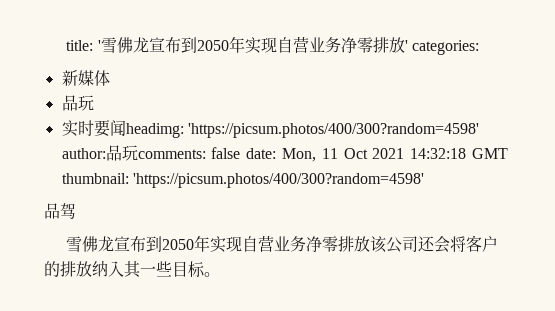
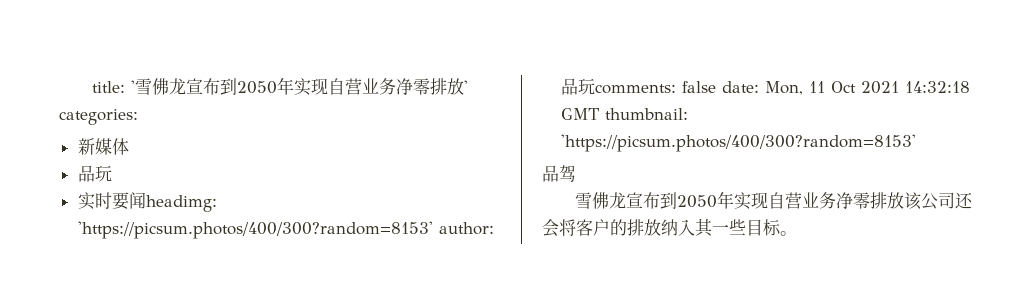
[187,123,479,138] 'https://picsum.photos/400/300?random=4598' -> [77,221,433,239] 'https://picsum.photos/400/300?random=8153'
[132,173,424,188] 'https://picsum.photos/400/300?random=4598' -> [560,134,916,152] 'https://picsum.photos/400/300?random=8153'

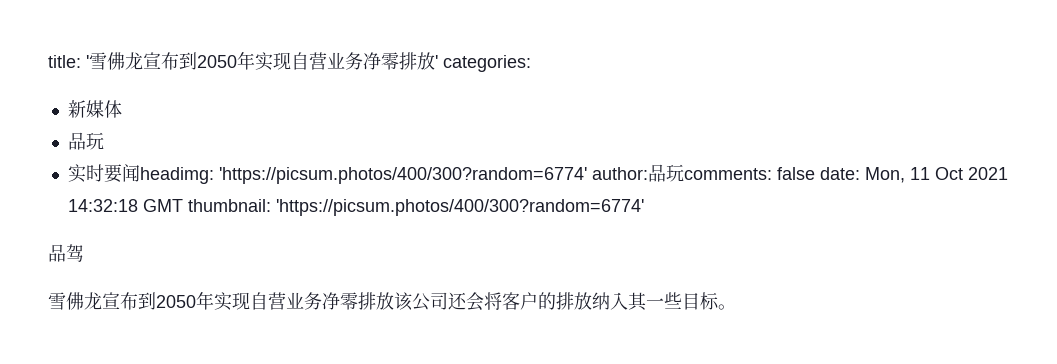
[77,221,433,239] 'https://picsum.photos/400/300?random=8153' -> [218,167,587,184] 'https://picsum.photos/400/300?random=6774'
[560,134,916,152] 'https://picsum.photos/400/300?random=8153' -> [275,199,644,216] 'https://picsum.photos/400/300?random=6774'

